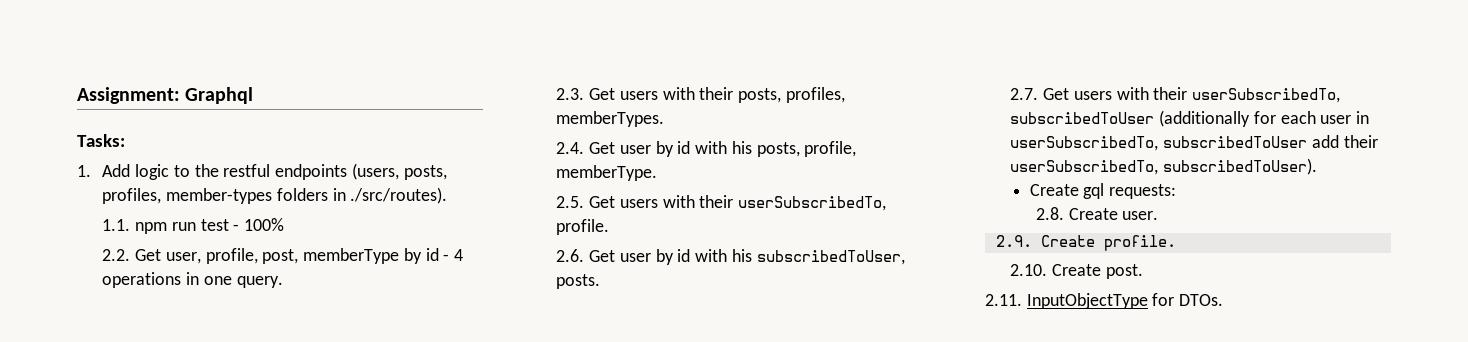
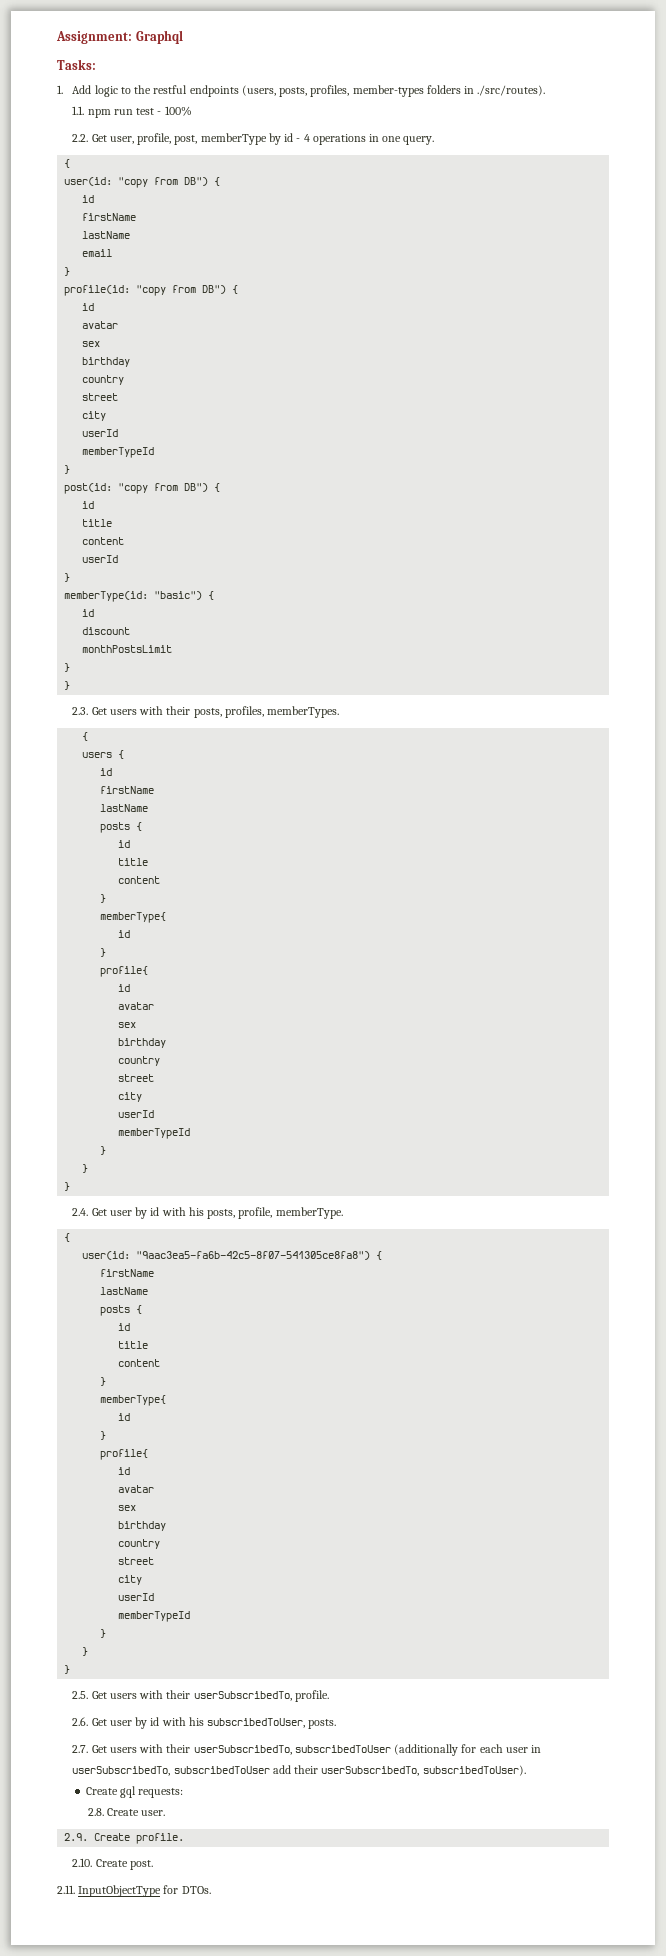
(283, 282) none -> [64,159,71,168] [64,177,221,188] [82,195,95,203] [82,213,137,221] [82,231,131,239] [82,249,113,257] [64,267,71,276] [64,285,239,296] [82,303,95,311] [82,321,119,329] [82,341,101,347] [82,357,131,367] [82,375,125,385] [82,393,119,401] [82,411,107,421] [82,429,119,437] [82,447,155,458] [64,465,71,474] [64,483,221,494] [82,501,95,509] [82,519,113,527] [82,537,125,545] [82,555,119,563] [64,573,71,582] [64,591,215,602] [82,609,95,617] [82,627,131,635] [82,645,173,653] [64,663,71,672] [64,681,71,690] // { // user(id: "copy from DB") { // id // firstName // lastName // email // } // profile(id: "copy from DB") { // id // avatar // sex // birthday // country // street // city // userId // memberTypeId // } // post(id: "copy from DB") { // id // title // content // userId // } // memberType(id: "basic") { // id // discount // monthPostsLimit // } // }
(665, 119) none -> [82,732,89,741] [82,750,125,759] [100,768,113,776] [100,786,155,794] [100,804,149,812] [100,822,143,833] [118,840,131,848] [118,858,149,866] [118,876,161,884] [100,894,107,903] [100,912,167,923] [118,930,131,938] [100,948,107,957] [100,966,149,977] [118,984,131,992] [118,1002,155,1010] [118,1022,137,1028] [118,1038,167,1048] [118,1056,161,1066] [118,1074,155,1082] [118,1092,143,1102] [118,1110,155,1118] [118,1128,191,1139] [100,1146,107,1155] [82,1164,89,1173] [64,1182,71,1191] // { // users { // id // firstName // lastName // posts { // id // title // content // } // memberType{ // id // } // profile{ // id // avatar // sex // birthday // country // street // city // userId // memberTypeId // } // } // }
(658, 173) none -> [64,1233,71,1242] [82,1251,383,1260] [100,1269,155,1277] [100,1287,149,1295] [100,1305,143,1316] [118,1323,131,1331] [118,1341,149,1349] [118,1359,161,1367] [100,1377,107,1386] [100,1395,167,1406] [118,1413,131,1421] [100,1431,107,1440] [100,1449,149,1460] [118,1467,131,1475] [118,1485,155,1493] [118,1505,137,1511] [118,1521,167,1531] [118,1539,161,1549] [118,1557,155,1565] [118,1575,143,1585] [118,1593,155,1601] [118,1611,191,1622] [100,1629,107,1638] [82,1647,89,1656] [64,1665,71,1674] // { // user(id: "9aac3ea5-fa6b-42c5-8f07-541305ce8fa8") { // firstName // lastName // posts { // id // title // content // } // memberType{ // id // } // profile{ // id // avatar // sex // birthday // country // street // city // userId // memberTypeId // } // } // }

